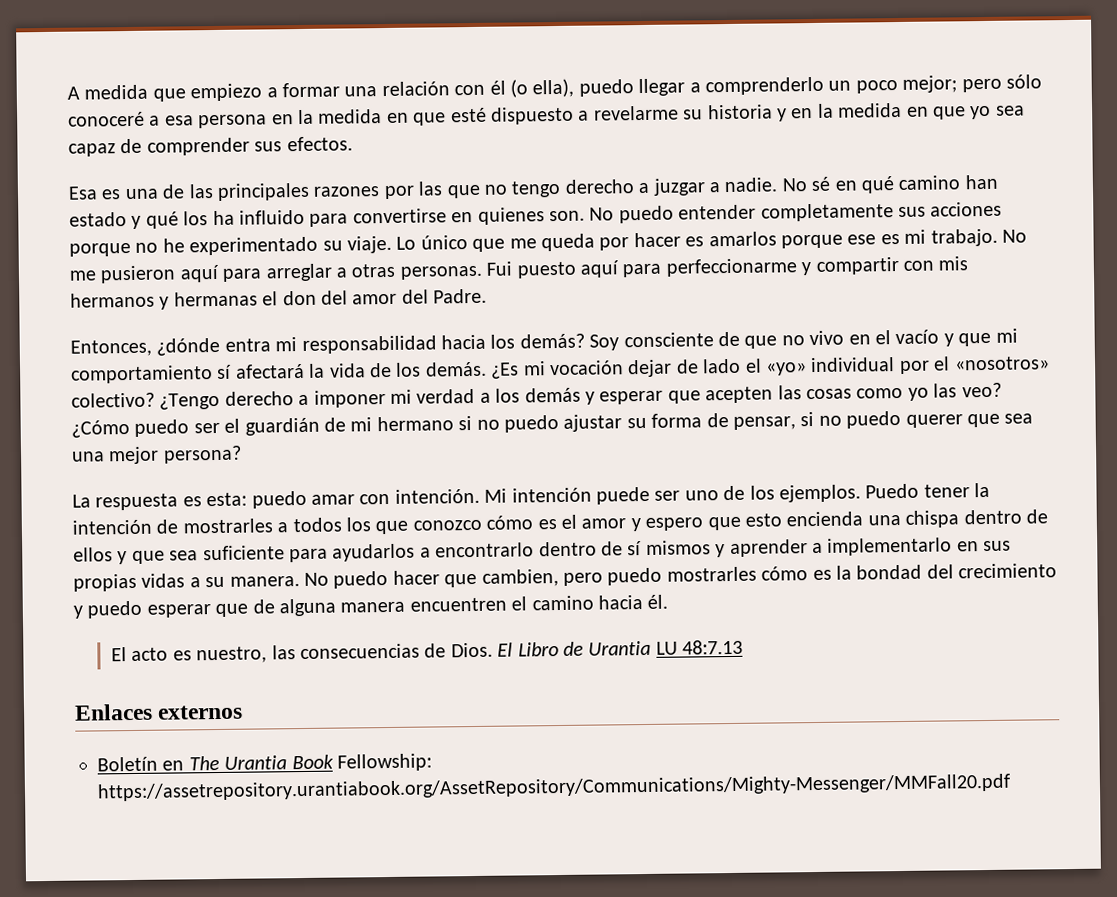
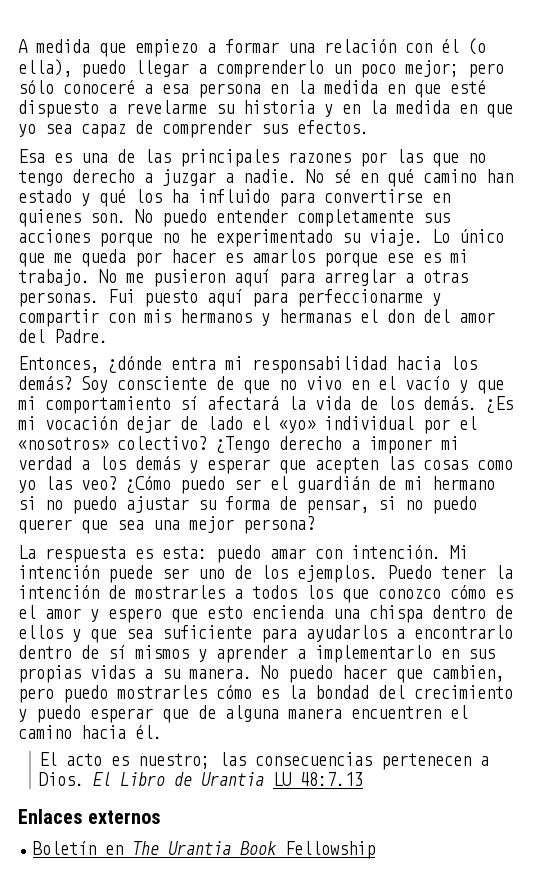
[196,646,268,664] nuestro, -> [137,753,210,769] nuestro;
[424,643,447,658] de -> [380,753,489,770] pertenecen a
[337,753,432,772] [97,773,1011,802] Fellowship: https://assetrepository.urantiabook.org/AssetRepository/Communications/Mighty-Messenger/MMFall20.pdf -> [285,841,376,859] Fellowship

